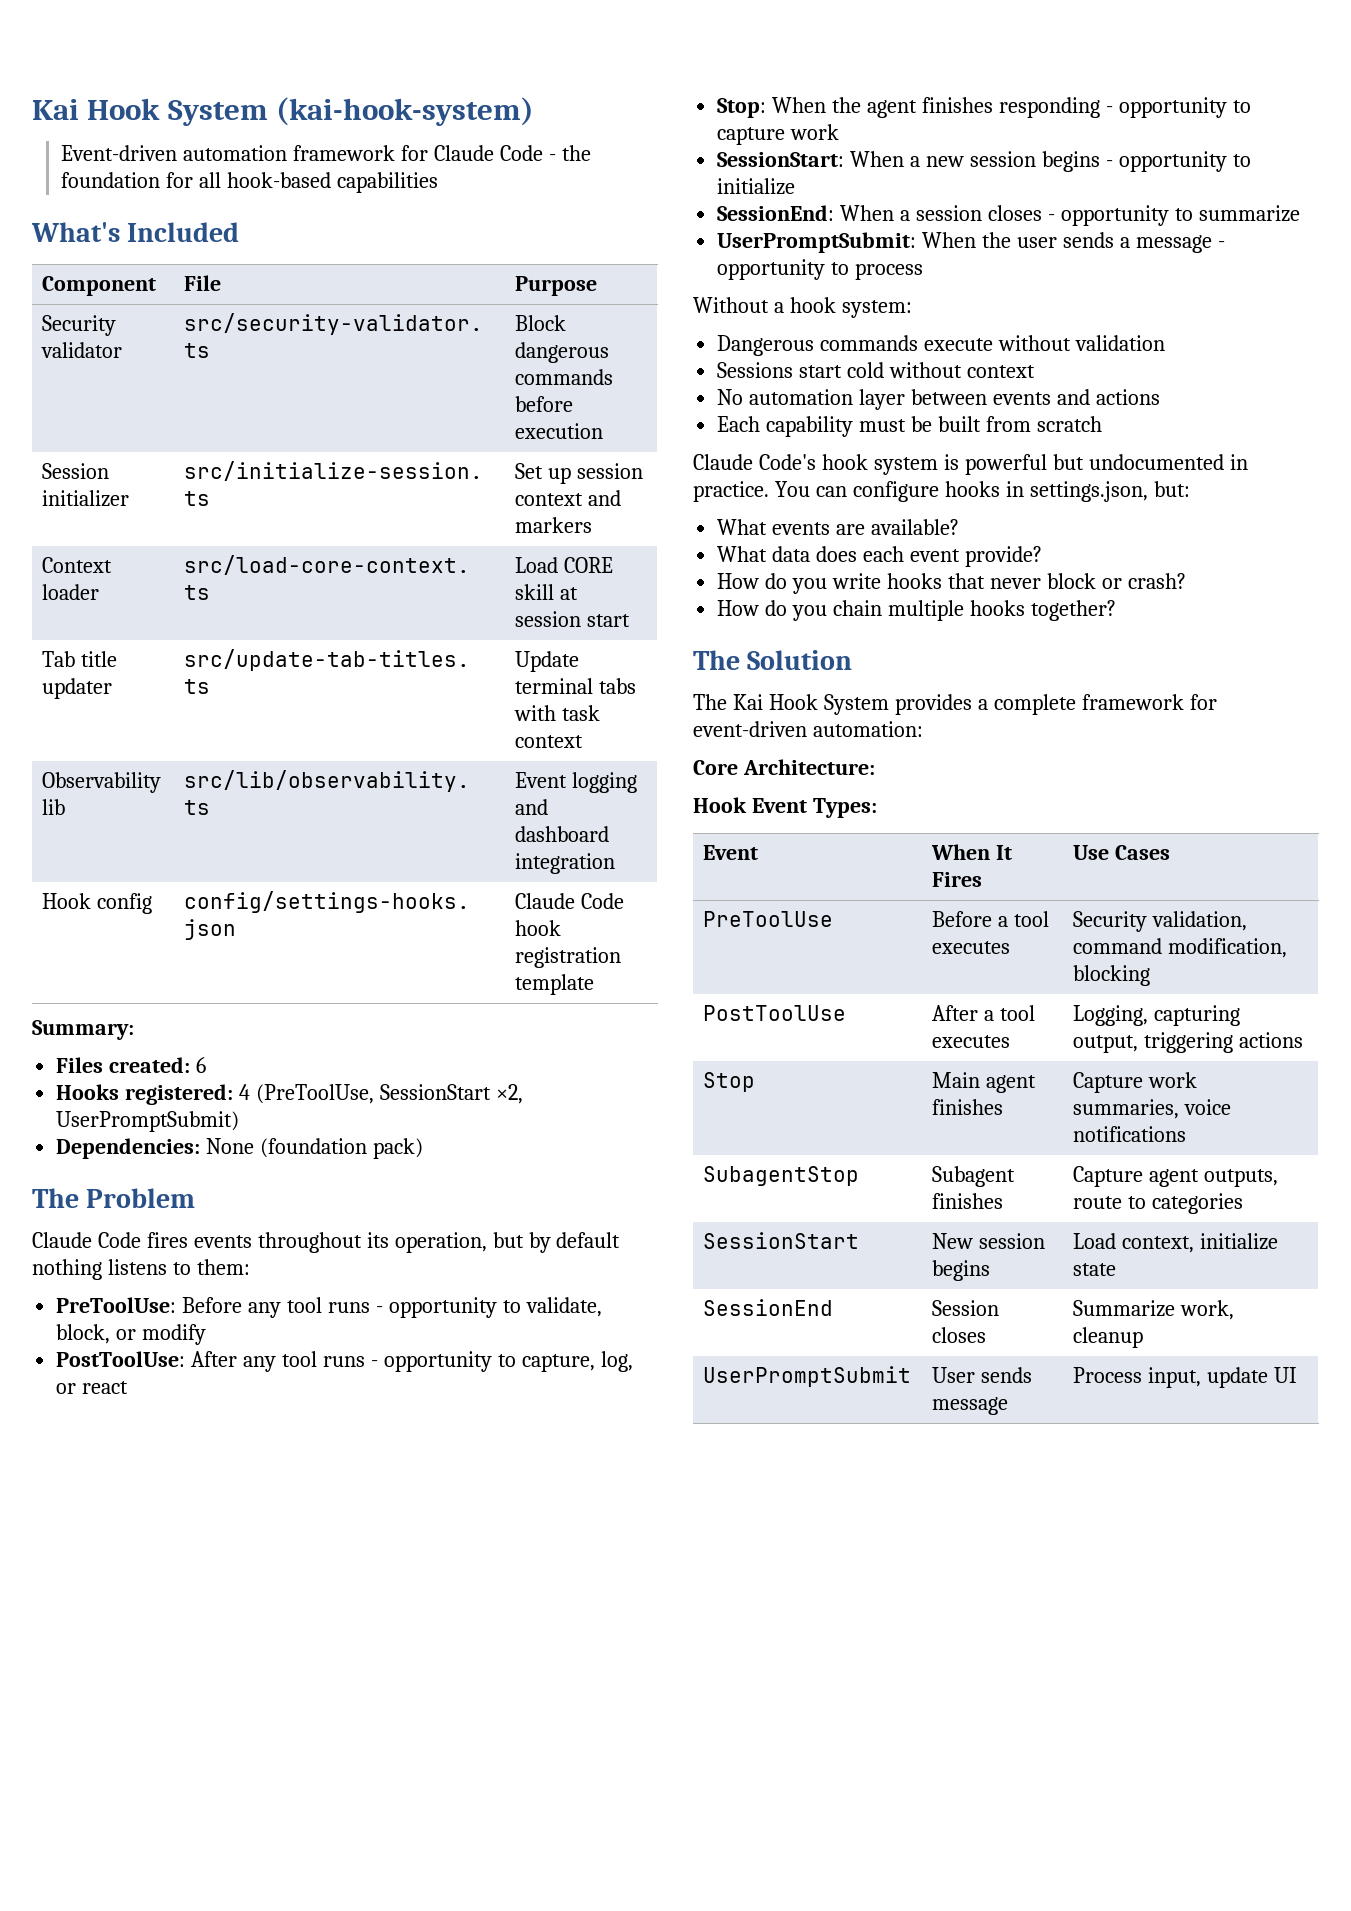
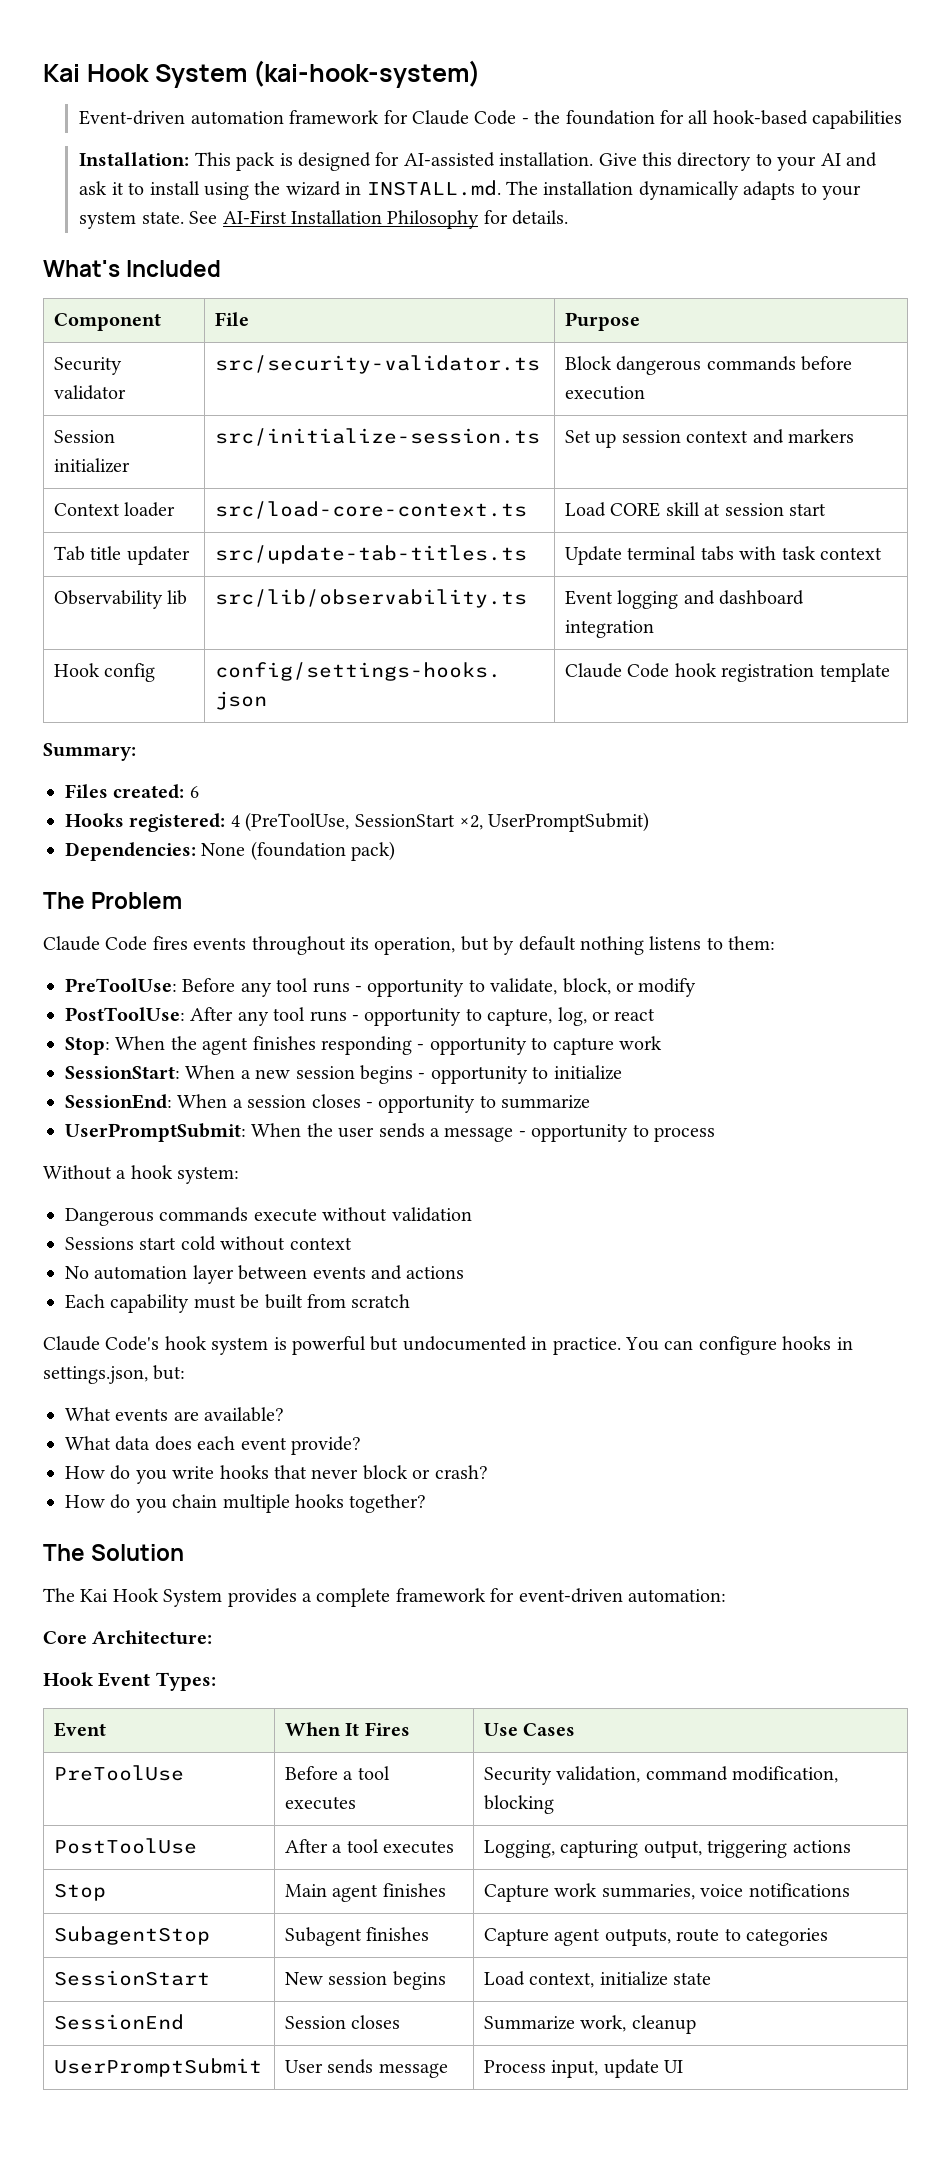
(438, 182) none -> [79,152,877,171] [79,180,861,200] [79,210,569,229] // Installation: This pack is designed for AI-assisted installation. Give this directory to your AI and ask it to install using the wizard in INSTALL.md. The installation dynamically adapts to your system state. See AI-First Installation Philosophy for details.

